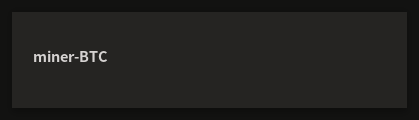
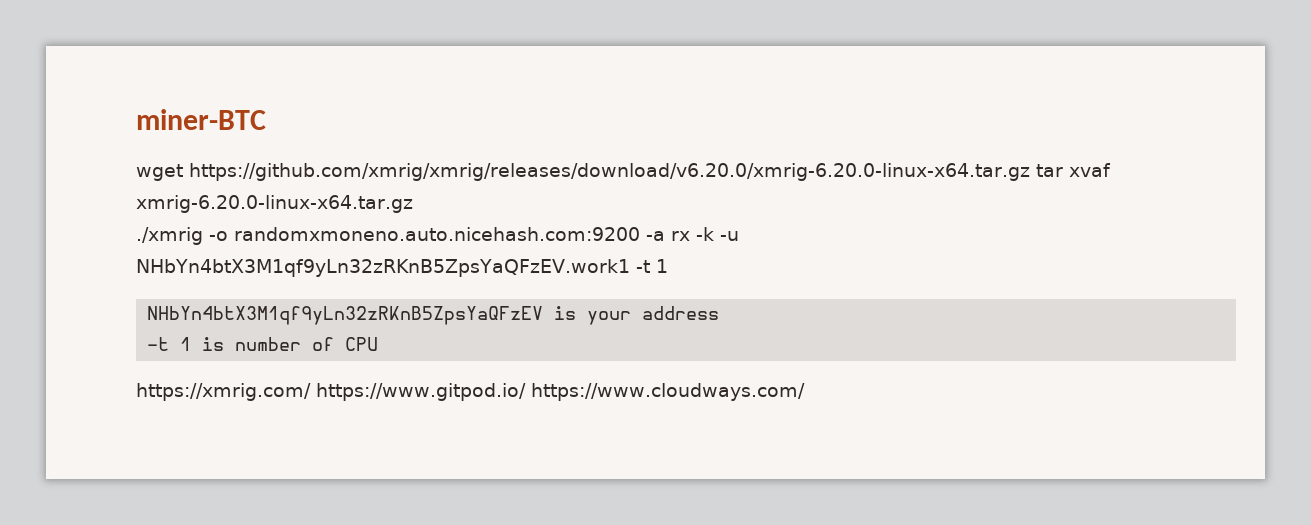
(108, 56) none -> [136,163,1111,181] [136,195,413,213] [136,227,739,245] [136,259,668,277] [147,306,720,325] [147,337,379,351] [136,383,805,401] // wget https://github.com/xmrig/xmrig/releases/download/v6.20.0/xmrig-6.20.0-linux-x64.tar.gz tar xvaf xmrig-6.20.0-linux-x64.tar.gz // ./xmrig -o randomxmoneno.auto.nicehash.com:9200 -a rx -k -u NHbYn4btX3M1qf9yLn32zRKnB5ZpsYaQFzEV.work1 -t 1 // NHbYn4btX3M1qf9yLn32zRKnB5ZpsYaQFzEV is your address // -t 1 is number of CPU // https://xmrig.com/ https://www.gitpod.io/ https://www.cloudways.com/

